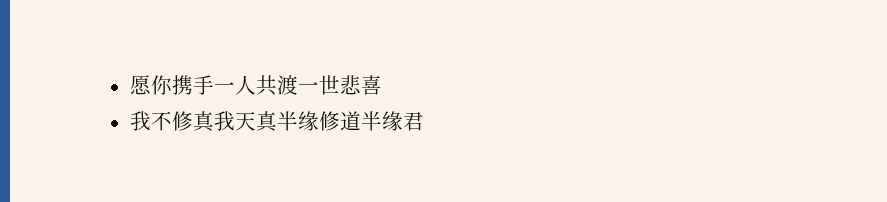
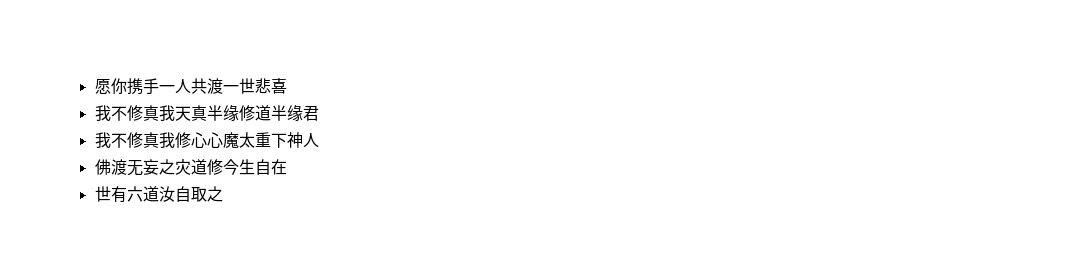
(424, 121) none -> [94,132,319,148] [94,159,287,176] [94,186,223,203] // 我不修真我修心心魔太重下神人 // 佛渡无妄之灾道修今生自在 // 世有六道汝自取之

